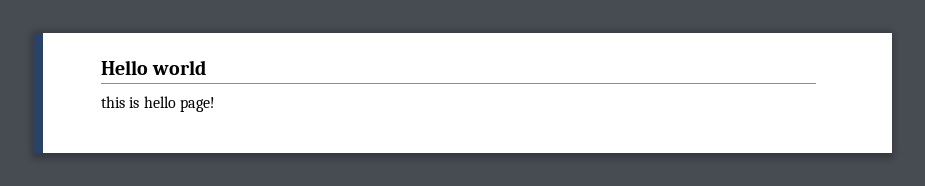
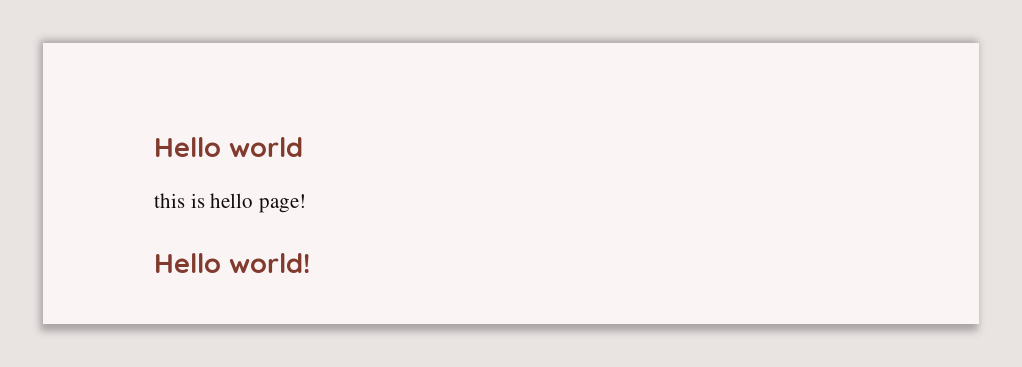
(215, 104) none -> [154,253,310,273] // Hello world!

